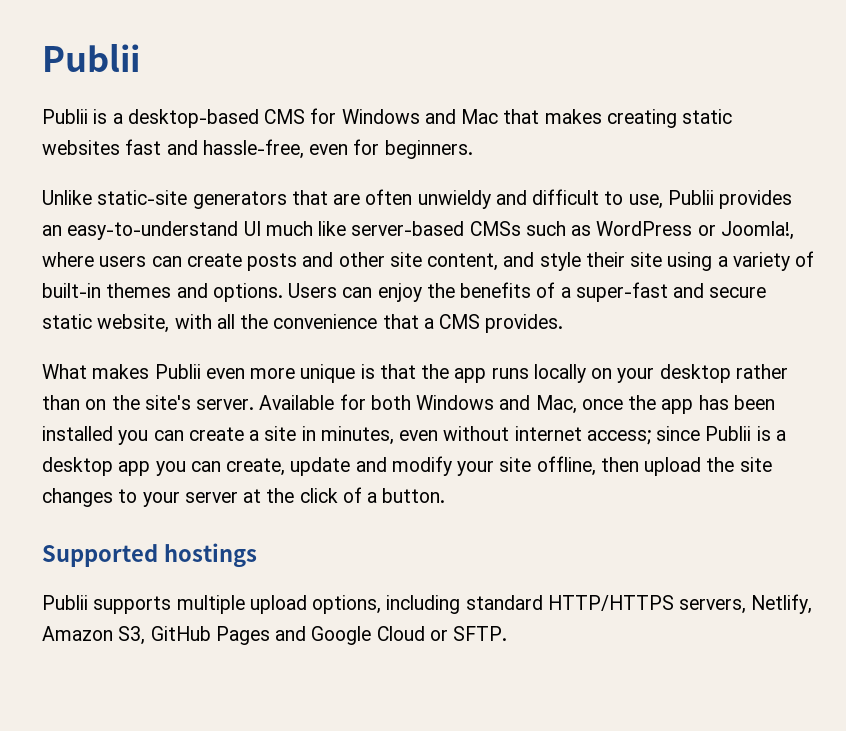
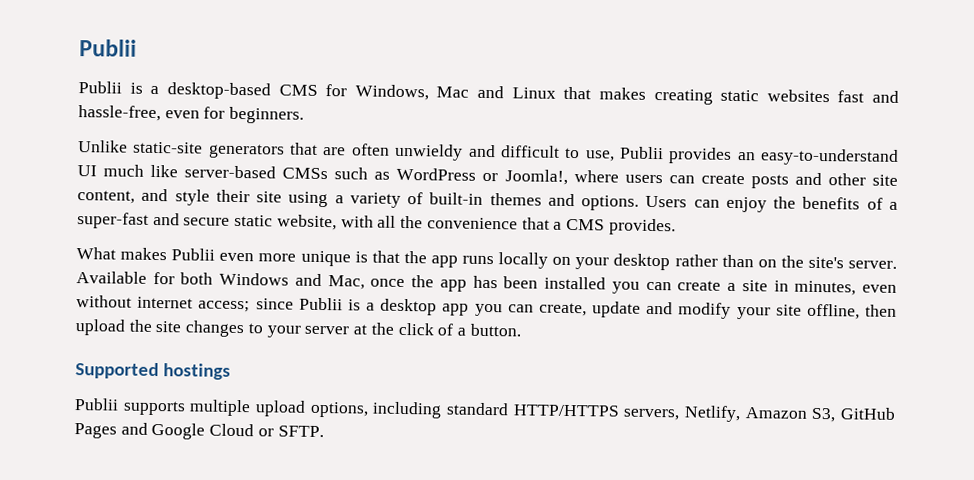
[341,109,499,124] Windows and Mac -> [354,84,556,101] Windows, Mac and Linux

